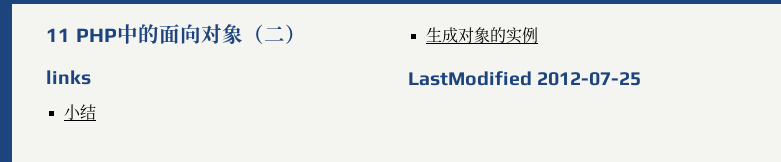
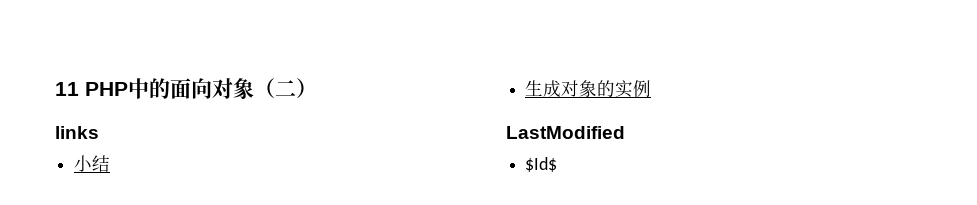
[537,72,642,86] 2012-07-25 -> [525,157,558,172] // $Id$

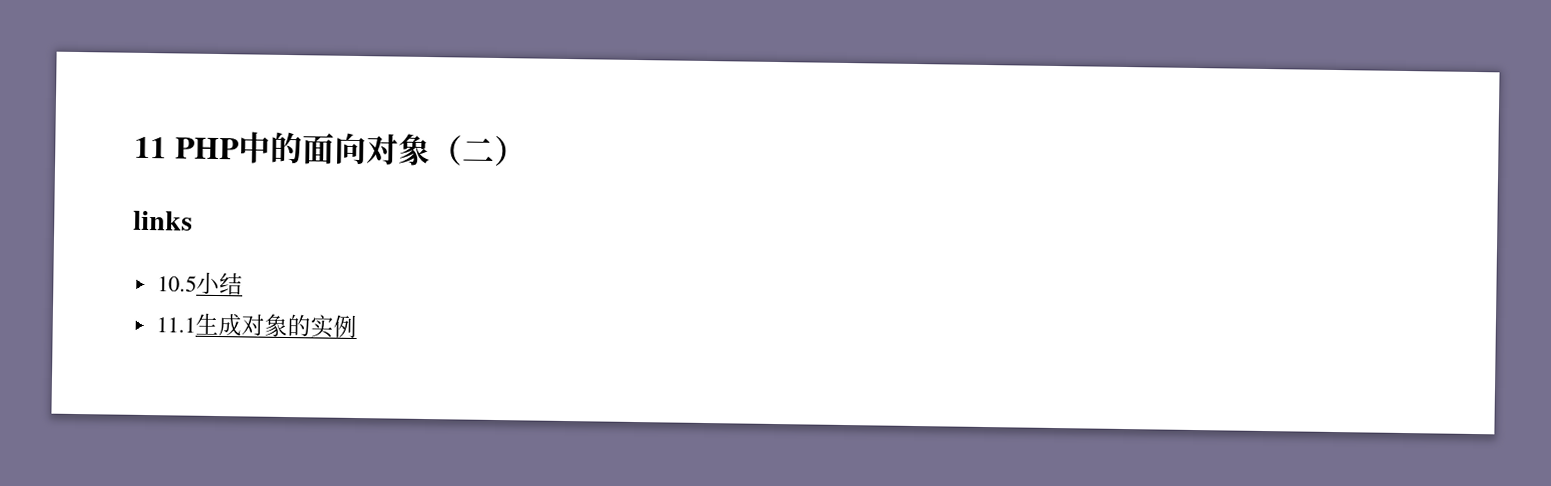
(99, 132) none -> [156,275,197,292] 10.5
(111, 163) none -> [155,317,196,333] 11.1
[506,126,625,139] [525,157,558,172] // LastModified // $Id$ -> (357, 326) none

